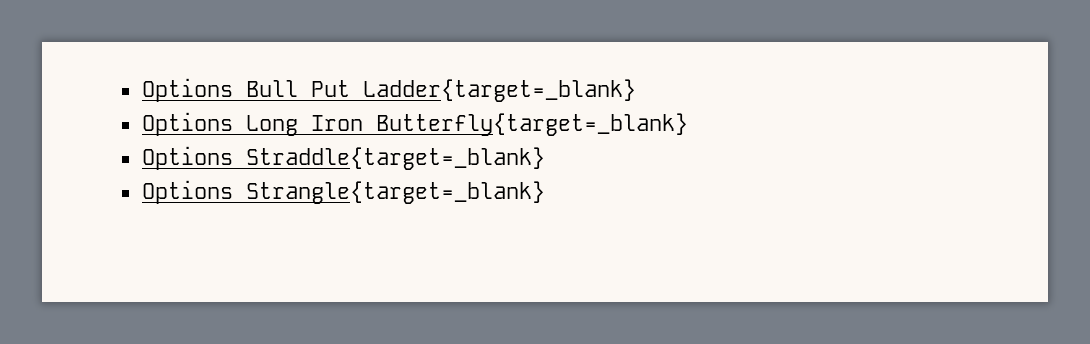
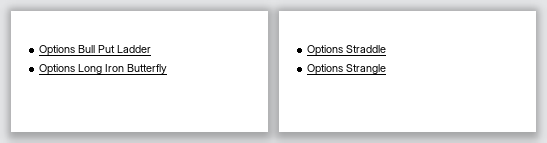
[362,79,636,102] Ladder{target=_blank} -> [117,45,152,53] Ladder
[375,113,688,136] [141,146,545,170] [141,180,545,204] Butterfly{target=_blank} // Options Straddle{target=_blank} // Options Strangle{target=_blank} -> [127,64,168,74] [307,45,387,56] [307,64,387,75] Butterfly // Options Straddle // Options Strangle

